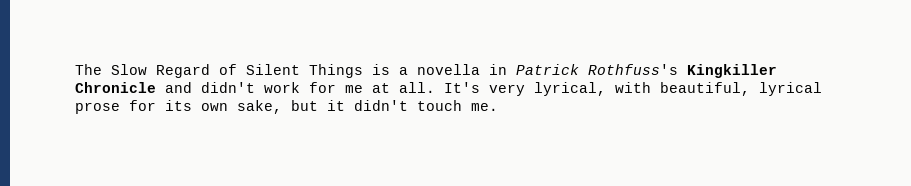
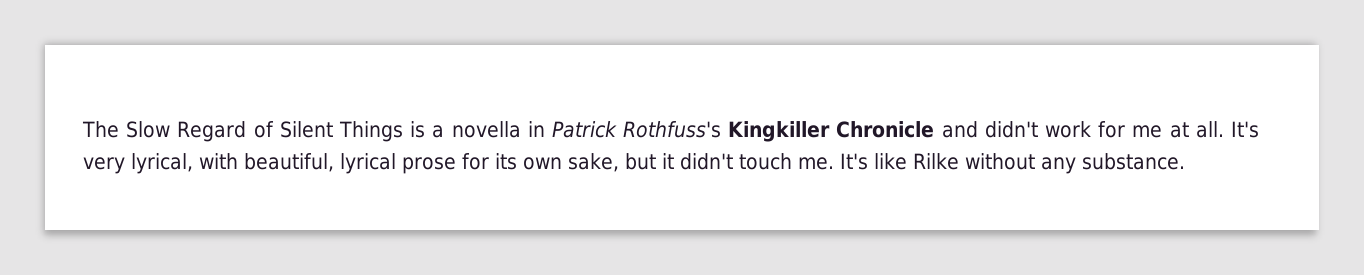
(498, 107) none -> [839,153,1185,174] It's like Rilke without any substance.

